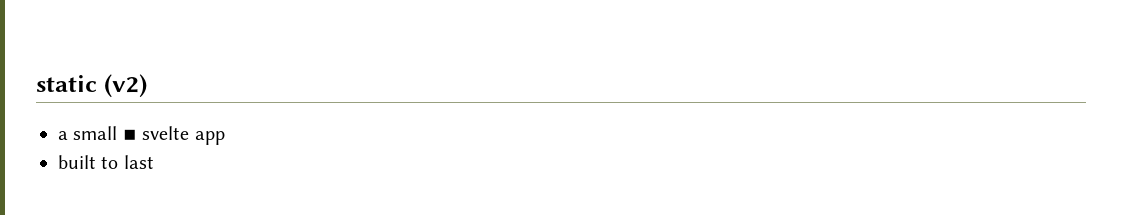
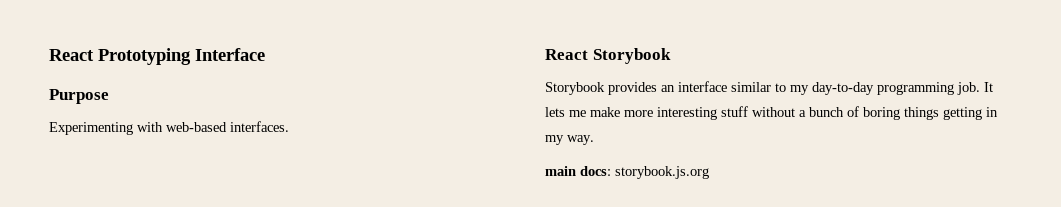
[36,74,147,98] [58,126,225,145] [58,155,154,169] static (v2) // a small ▪ svelte app // built to last -> [49,48,265,65] [49,89,109,104] [49,121,289,135] [545,48,671,64] [545,81,993,95] [545,106,998,120] [545,135,594,145] [545,166,709,179] React Prototyping Interface // Purpose // Experimenting with web-based interfaces. // React Storybook // Storybook provides an interface similar to my day-to-day programming job. It lets me make more interesting stuff without a bunch of boring things getting in my way. // main docs: storybook.js.org

